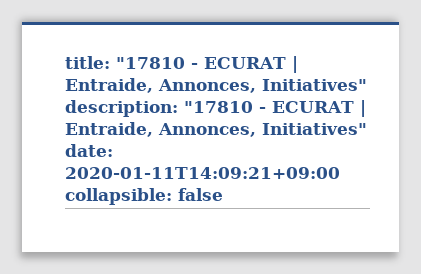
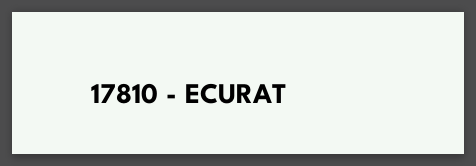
[65,56,298,73] [65,78,367,93] [65,100,366,117] [65,122,367,137] [65,144,113,157] [65,167,340,179] [65,188,223,205] title: "17810 - ECURAT | Entraide, Annonces, Initiatives" description: "17810 - ECURAT | Entraide, Annonces, Initiatives" date: 2020-01-11T14:09:21+09:00 collapsible: false -> [91,83,287,104] 17810 - ECURAT

